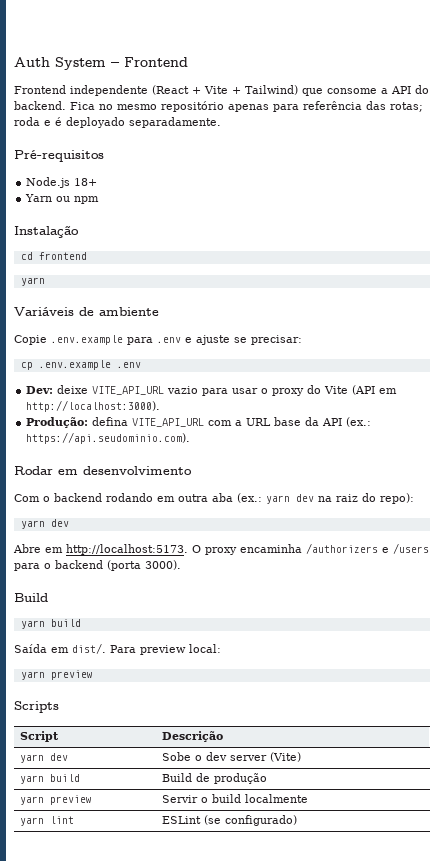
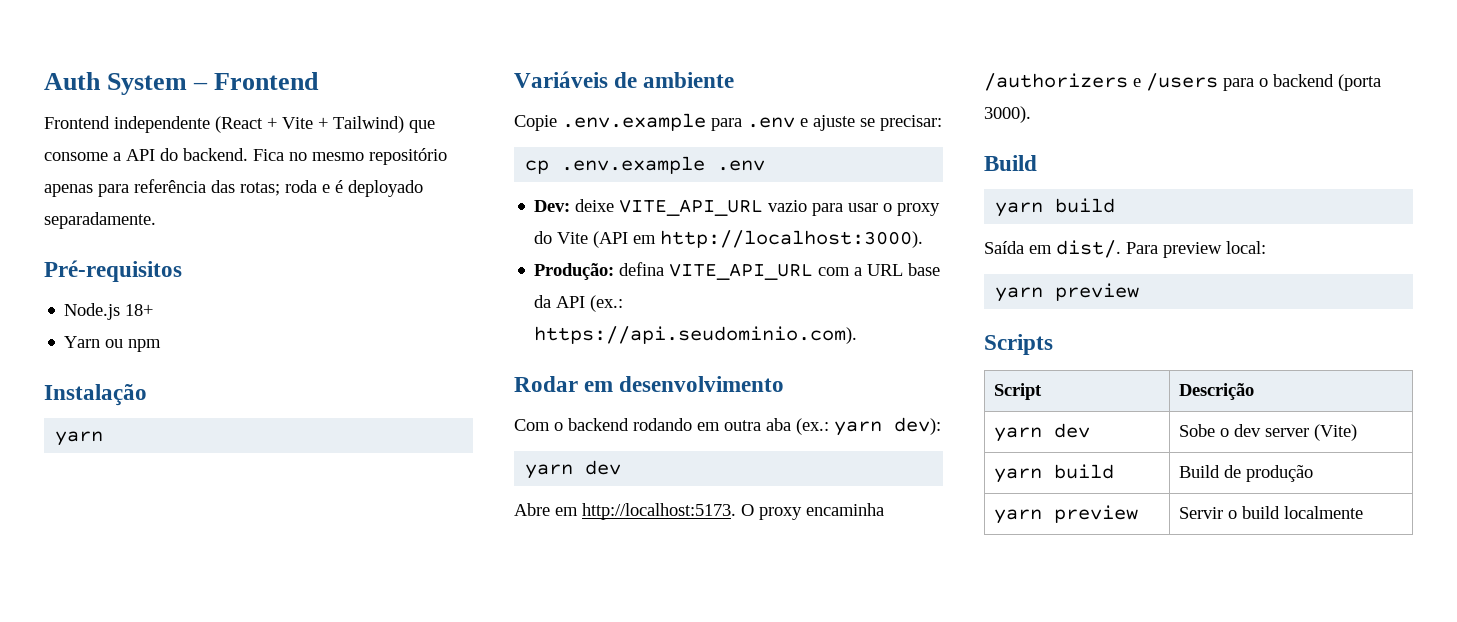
[20,252,87,260] // cd frontend -> (147, 395) none
[296,493,414,504] dev na raiz do repo): -> [894,417,941,435] dev):
[19,816,74,826] [161,815,297,826] // yarn lint | ESLint (se configurado) -> (1364, 512) none

